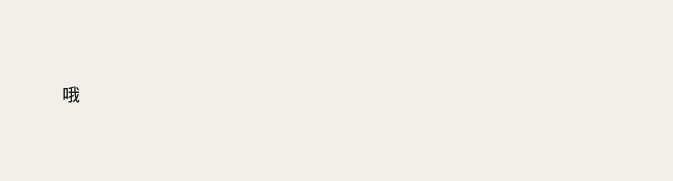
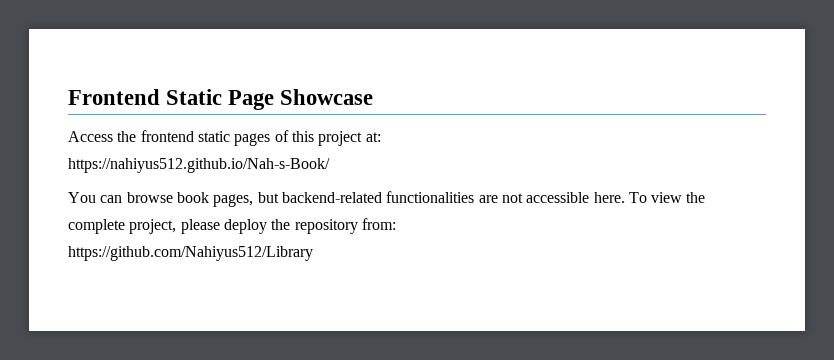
[62,86,80,103] 哦 -> [68,89,374,110] [68,130,381,146] [68,158,330,173] [68,191,706,207] [68,218,396,234] [68,246,313,261] Frontend Static Page Showcase // Access the frontend static pages of this project at: // https://nahiyus512.github.io/Nah-s-Book/ // You can browse book pages, but backend-related functionalities are not accessible here. To view the complete project, please deploy the repository from: // https://github.com/Nahiyus512/Library

